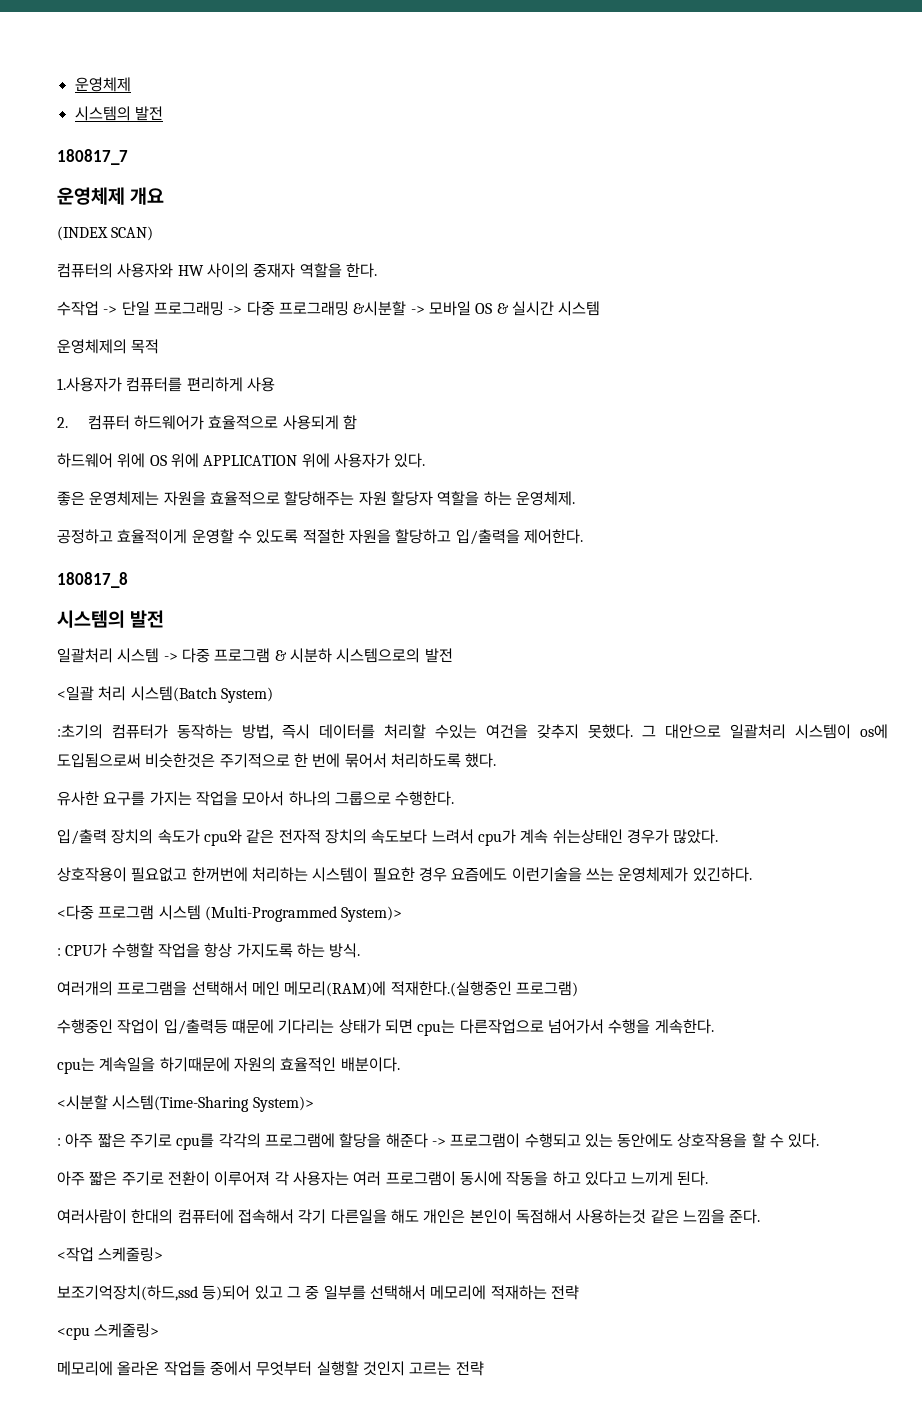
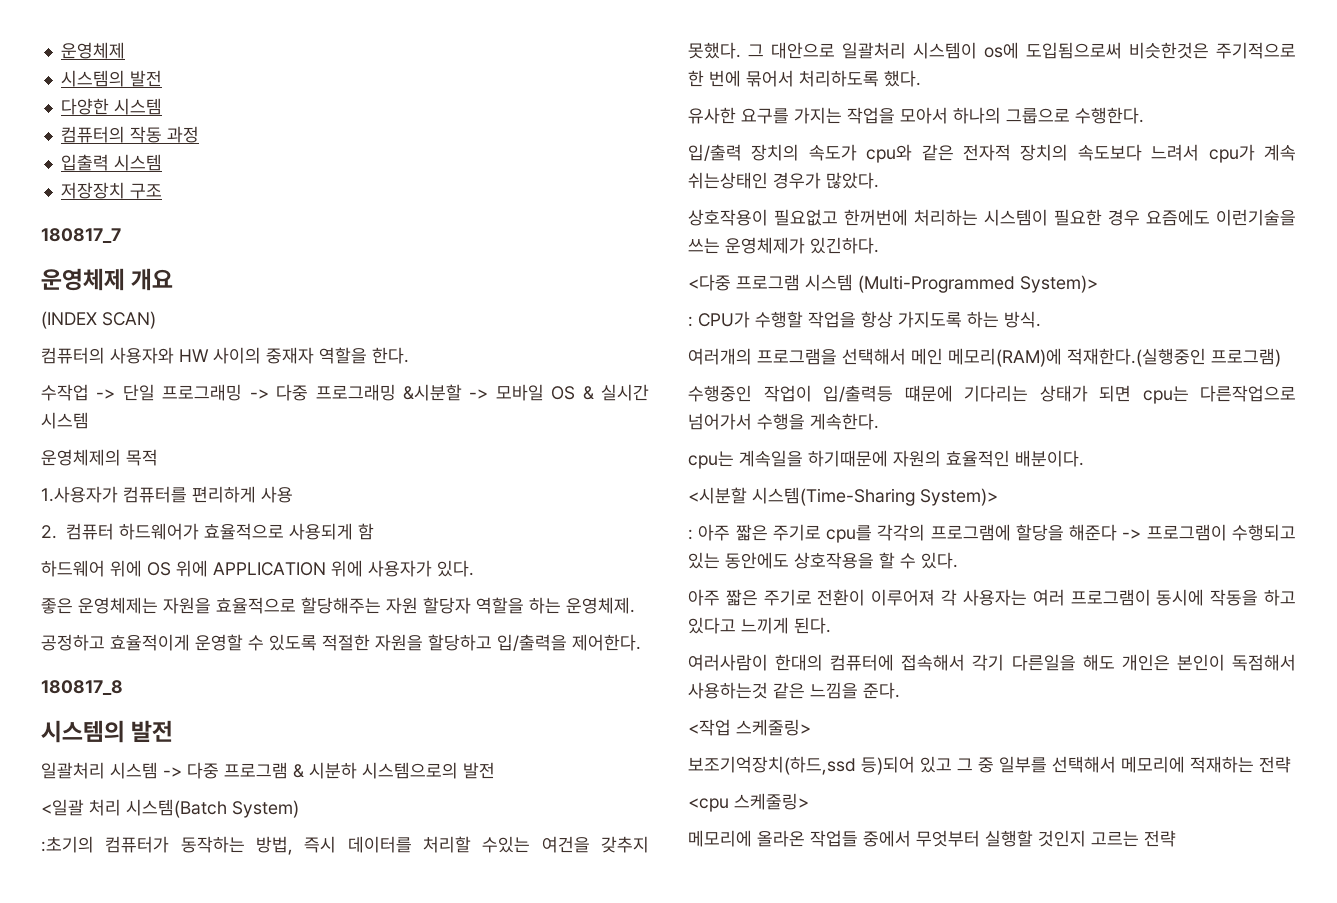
(163, 113) none -> [60,98,162,115] [60,126,199,143] [60,154,162,171] [60,182,162,199] // 다양한 시스템 // 컴퓨터의 작동 과정 // 입출력 시스템 // 저장장치 구조

